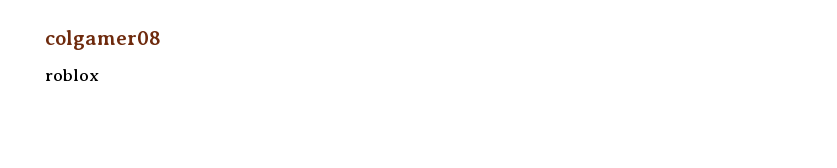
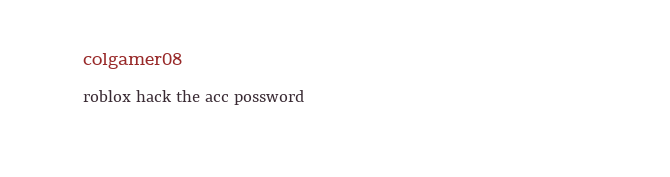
(99, 75) none -> [135,90,304,105] hack the acc possword

